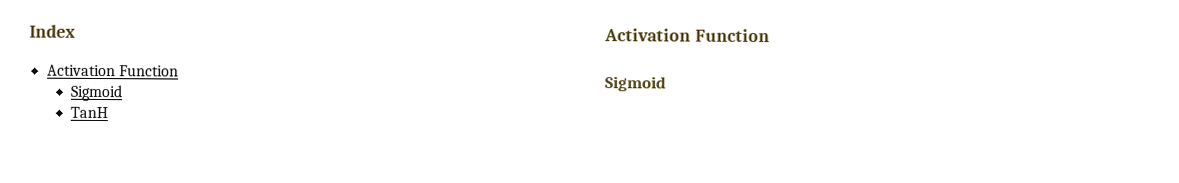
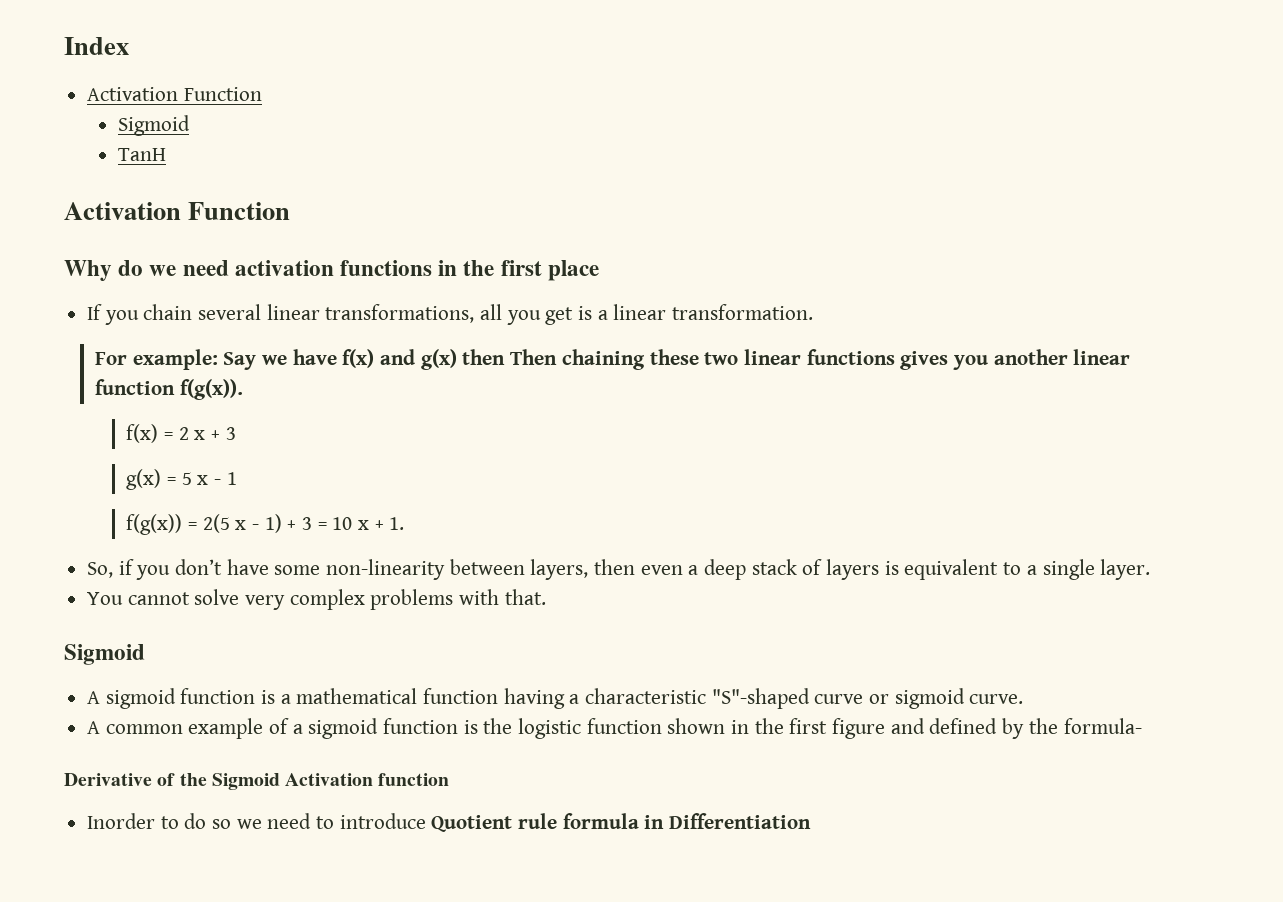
[605,76,667,92] Sigmoid -> [64,260,599,281] [87,304,814,325] [95,349,1131,370] [95,379,243,400] [126,424,236,443] [126,469,237,490] [126,514,405,535] [87,559,1151,580] [87,589,546,610] [64,644,145,665] [87,688,1024,709] [87,718,1142,739] [64,773,450,790] [87,813,812,832] Why do we need activation functions in the first place // If you chain several linear transformations, all you get is a linear transformation. // For example: Say we have f(x) and g(x) then Then chaining these two linear functions gives you another linear function f(g(x)). // f(x) = 2 x + 3 // g(x) = 5 x - 1 // f(g(x)) = 2(5 x - 1) + 3 = 10 x + 1. // So, if you don’t have some non-linearity between layers, then even a deep stack of layers is equivalent to a single layer. // You cannot solve very complex problems with that. // Sigmoid // A sigmoid function is a mathematical function having a characteristic "S"-shaped curve or sigmoid curve. // A common example of a sigmoid function is the logistic function shown in the first figure and defined by the formula- // Derivative of the Sigmoid Activation function // Inorder to do so we need to introduce Quotient rule formula in Differentiation

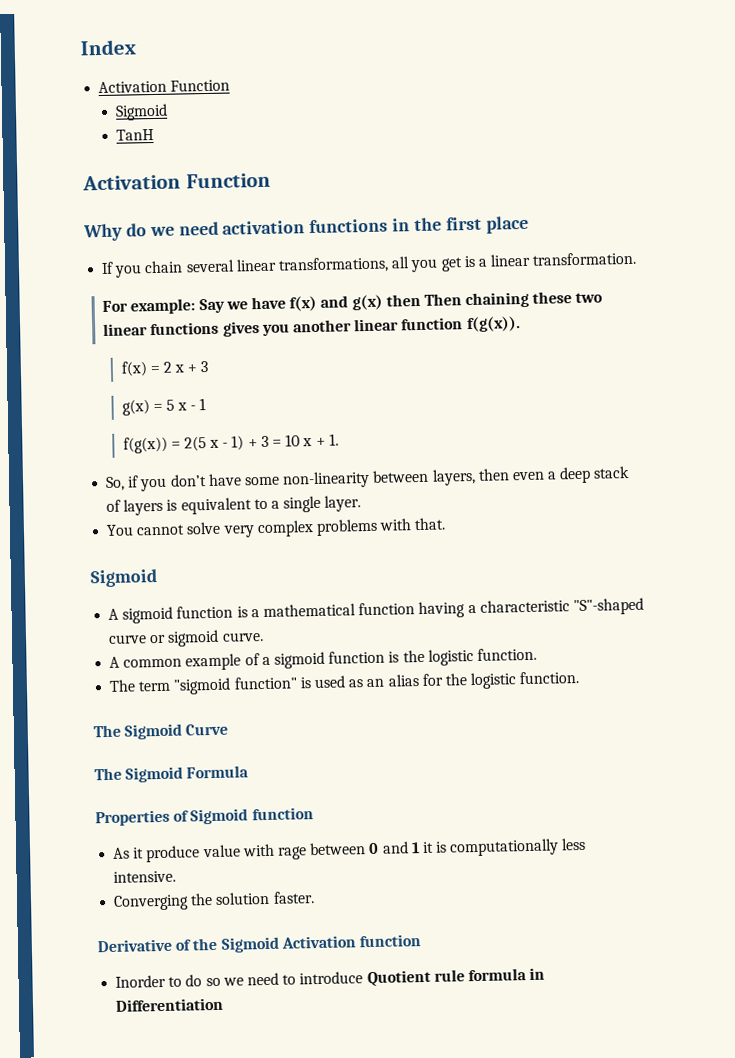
[586,718,1142,739] function shown in the first figure and defined by the formula- -> [476,647,537,661] [109,670,580,695] [93,723,229,740] [94,765,250,783] [95,807,314,827] [113,837,587,863] [113,870,177,883] [113,891,315,911] function. // The term "sigmoid function" is used as an alias for the logistic function. // The Sigmoid Curve // The Sigmoid Formula // Properties of Sigmoid function // As it produce value with rage between 0 and 1 it is computationally less intensive. // Converging the solution faster.

